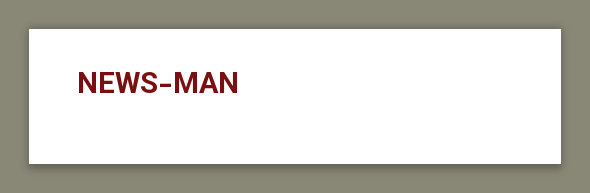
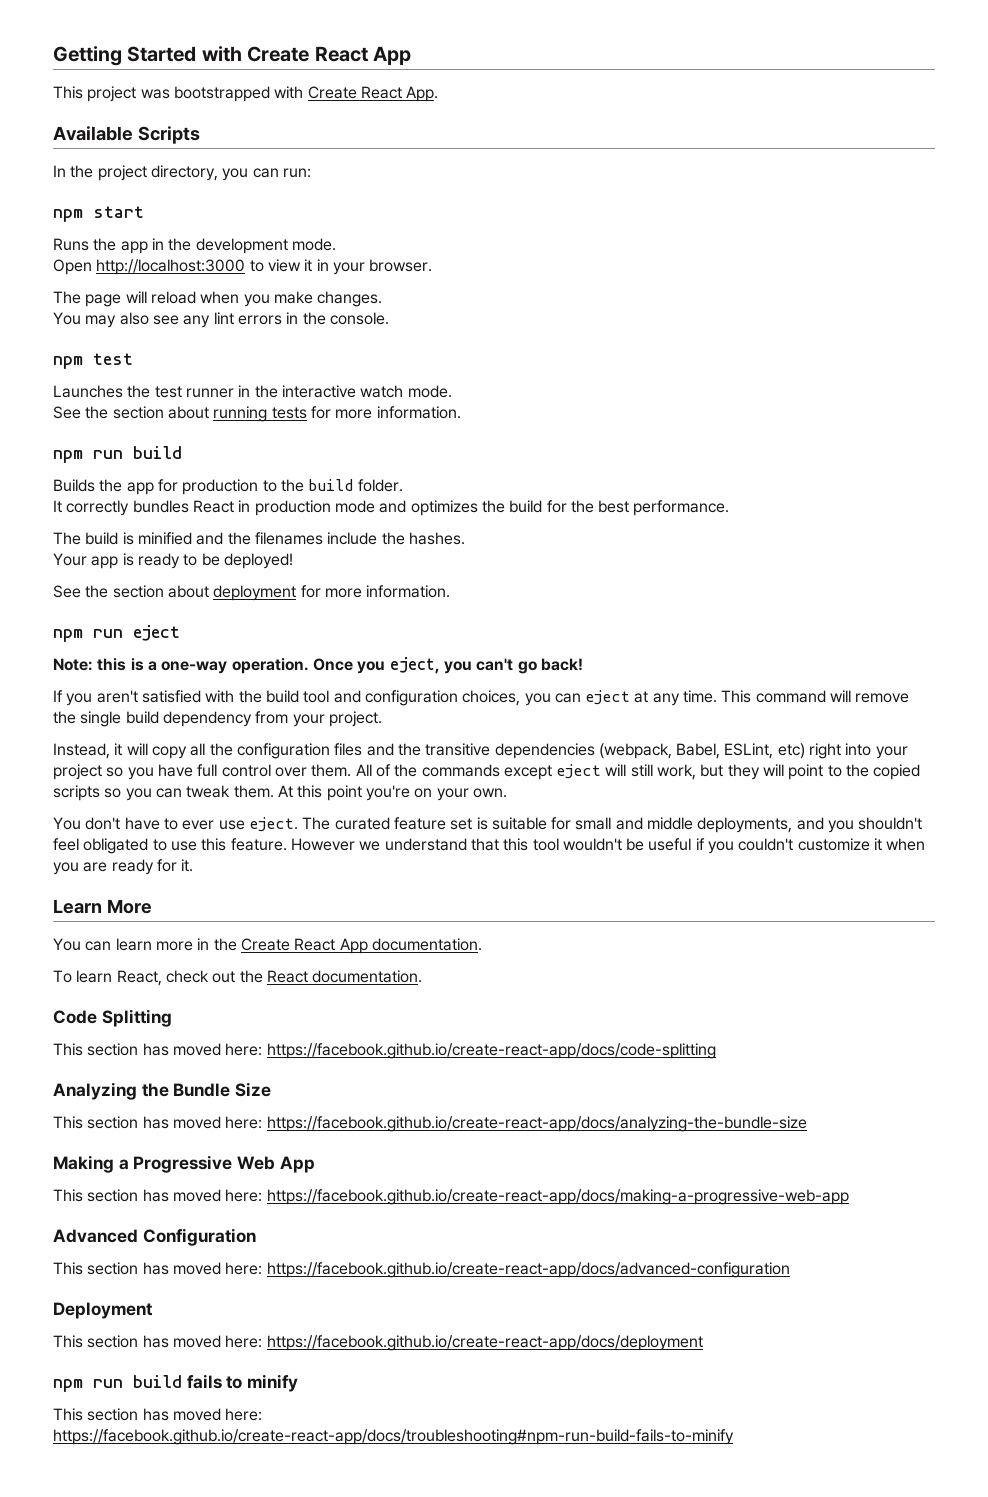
[77,72,239,93] NEWS-MAN -> [53,46,411,66] [53,86,439,102] [53,126,200,144] [53,165,311,181] [53,206,144,222] [53,238,336,254] [53,259,433,275] [53,291,383,307] [53,312,389,328] [53,353,133,369] [53,385,452,398] [53,406,461,422] [53,446,182,463] [53,479,403,495] [53,500,730,516] [53,532,465,545] [53,553,293,569] [53,585,451,601] [53,625,180,642] [53,657,583,674] [53,690,910,706] [53,711,382,727] [53,743,908,759] [53,764,921,780] [53,785,507,801] [53,817,923,833] [53,838,926,854] [53,859,194,875] [53,899,152,914] [53,938,482,954] [53,970,423,986] [53,1009,172,1027] [53,1043,716,1059] [53,1082,272,1100] [53,1116,807,1132] [53,1155,315,1173] [53,1189,849,1205] [53,1228,256,1246] [53,1262,790,1278] [53,1302,153,1319] [53,1335,703,1351] [53,1374,299,1392] [53,1408,263,1421] [53,1429,734,1445] Getting Started with Create React App // This project was bootstrapped with Create React App. // Available Scripts // In the project directory, you can run: // npm start // Runs the app in the development mode. // Open http://localhost:3000 to view it in your browser. // The page will reload when you make changes. // You may also see any lint errors in the console. // npm test // Launches the test runner in the interactive watch mode. // See the section about running tests for more information. // npm run build // Builds the app for production to the build folder. // It correctly bundles React in production mode and optimizes the build for the best performance. // The build is minified and the filenames include the hashes. // Your app is ready to be deployed! // See the section about deployment for more information. // npm run eject // Note: this is a one-way operation. Once you eject, you can't go back! // If you aren't satisfied with the build tool and configuration choices, you can eject at any time. This command will remove the single build dependency from your project. // Instead, it will copy all the configuration files and the transitive dependencies (webpack, Babel, ESLint, etc) right into your project so you have full control over them. All of the commands except eject will still work, but they will point to the copied scripts so you can tweak them. At this point you're on your own. // You don't have to ever use eject. The curated feature set is suitable for small and middle deployments, and you shouldn't feel obligated to use this feature. However we understand that this tool wouldn't be useful if you couldn't customize it when you are ready for it. // Learn More // You can learn more in the Create React App documentation. // To learn React, check out the React documentation. // Code Splitting // This section has moved here: https://facebook.github.io/create-react-app/docs/code-splitting // Analyzing the Bundle Size // This section has moved here: https://facebook.github.io/create-react-app/docs/analyzing-the-bundle-size // Making a Progressive Web App // This section has moved here: https://facebook.github.io/create-react-app/docs/making-a-progressive-web-app // Advanced Configuration // This section has moved here: https://facebook.github.io/create-react-app/docs/advanced-configuration // Deployment // This section has moved here: https://facebook.github.io/create-react-app/docs/deployment // npm run build fails to minify // This section has moved here: https://facebook.github.io/create-react-app/docs/troubleshooting#npm-run-build-fails-to-minify

